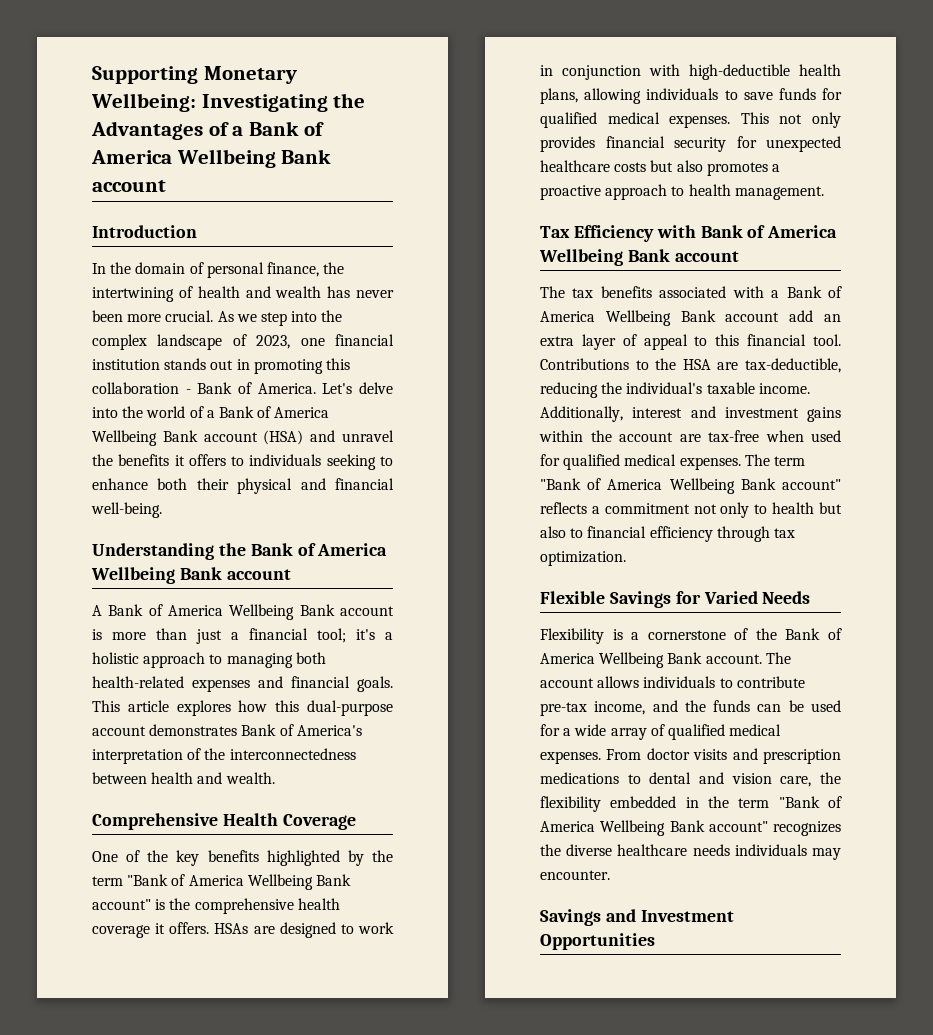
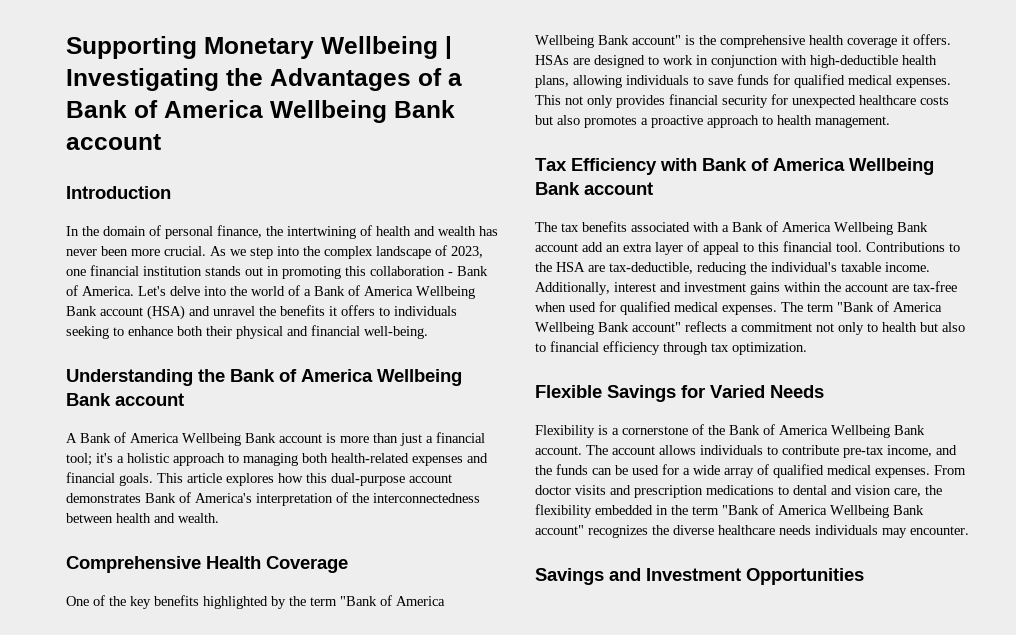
[91,93,196,112] Wellbeing: -> [321,36,452,59] Wellbeing |

